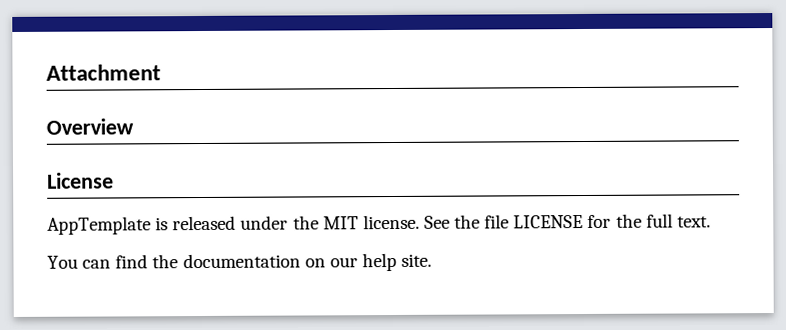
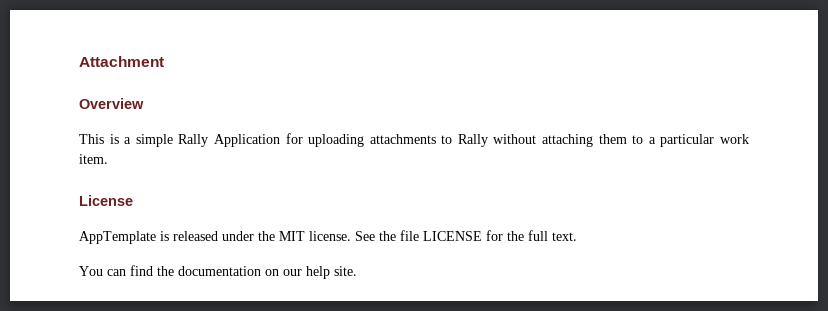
(134, 126) none -> [79,133,750,147] [79,154,108,164] // This is a simple Rally Application for uploading attachments to Rally without attaching them to a particular work item.

